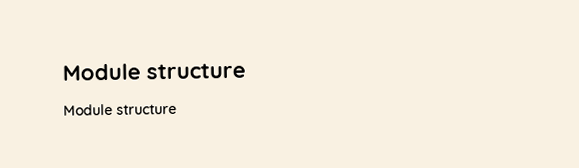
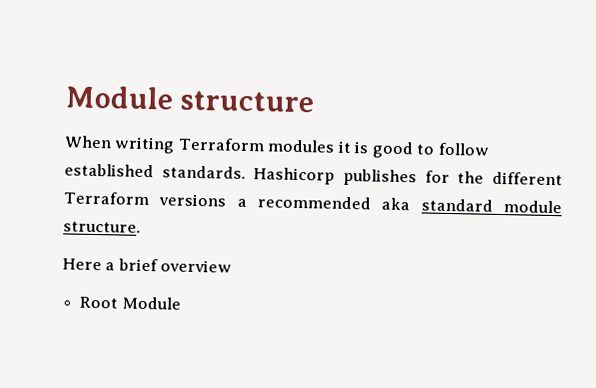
[63,103,177,116] Module structure -> [64,135,490,159] [64,163,563,187] [63,191,562,214] [63,221,141,233] [62,258,233,273] [79,296,181,310] When writing Terraform modules it is good to follow established standards. Hashicorp publishes for the different Terraform versions a recommended aka standard module structure. // Here a brief overview // Root Module

